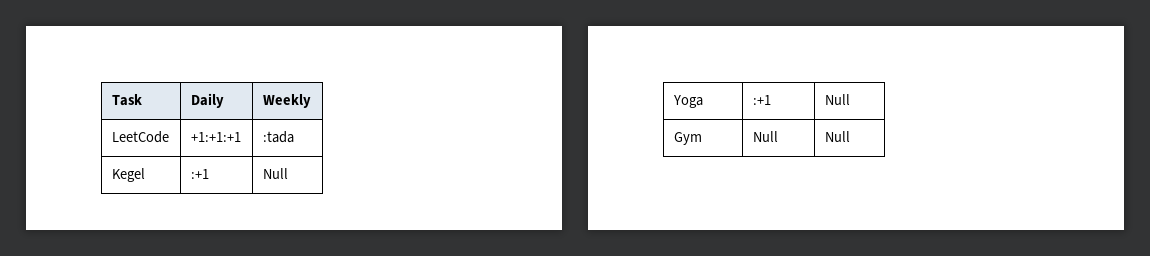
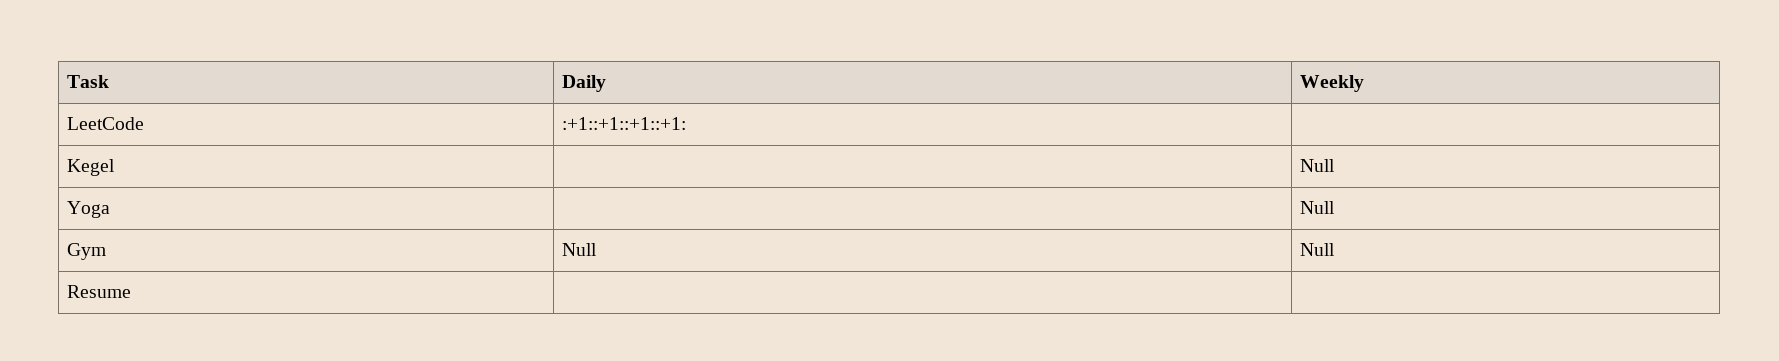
[190,132,241,142] [262,131,294,143] +1:+1:+1 | :tada -> [561,117,686,130] :+1::+1::+1::+1: |
[190,169,209,179] :+1 -> (115, 167) none
[752,95,771,105] :+1 -> (110, 209) none
(850, 136) none -> [66,285,131,298] // Resume | |

